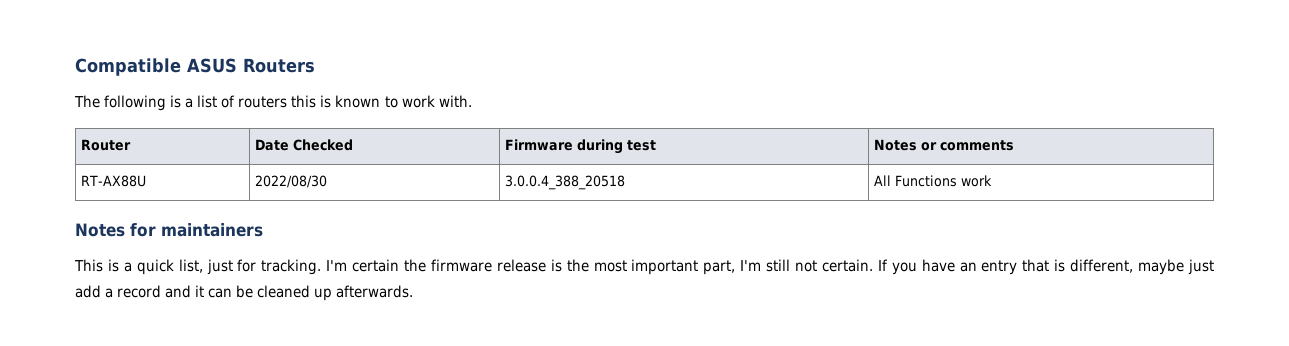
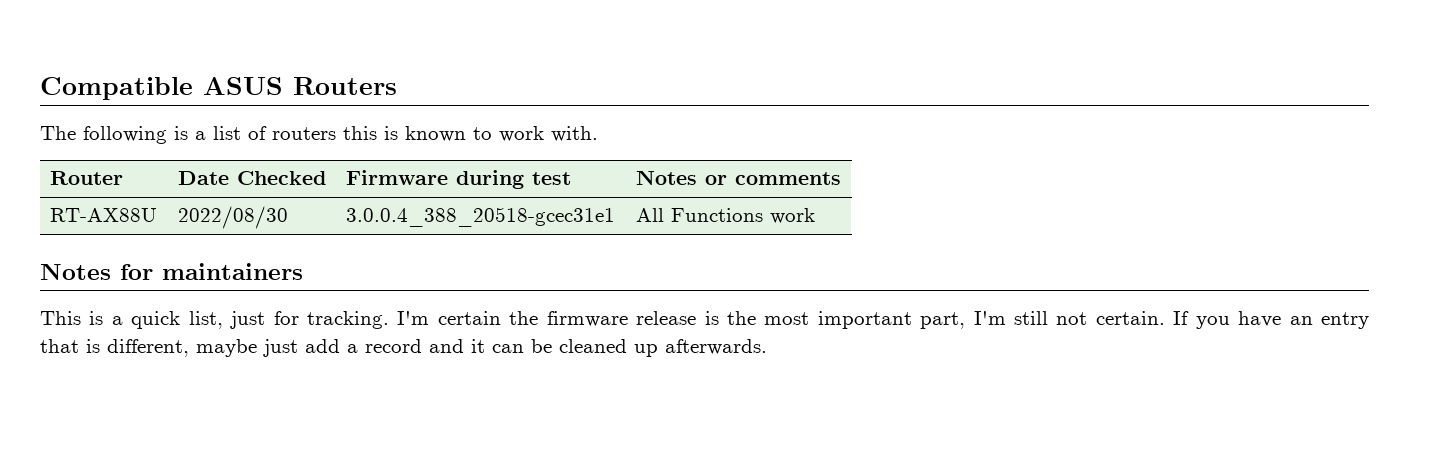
[505,175,626,190] 3.0.0.4_388_20518 -> [346,207,616,227] 3.0.0.4_388_20518-gcec31e1

